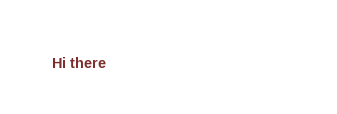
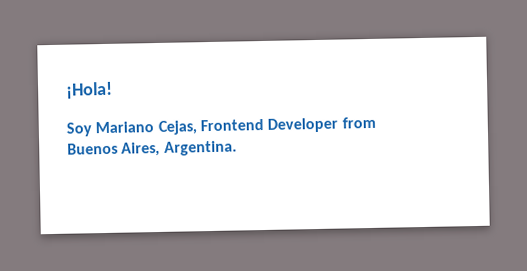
[52,57,106,68] Hi there -> [65,81,113,99] [66,116,376,137] [67,140,237,157] ¡Hola! // Soy Mariano Cejas, Frontend Developer from Buenos Aires, Argentina.

